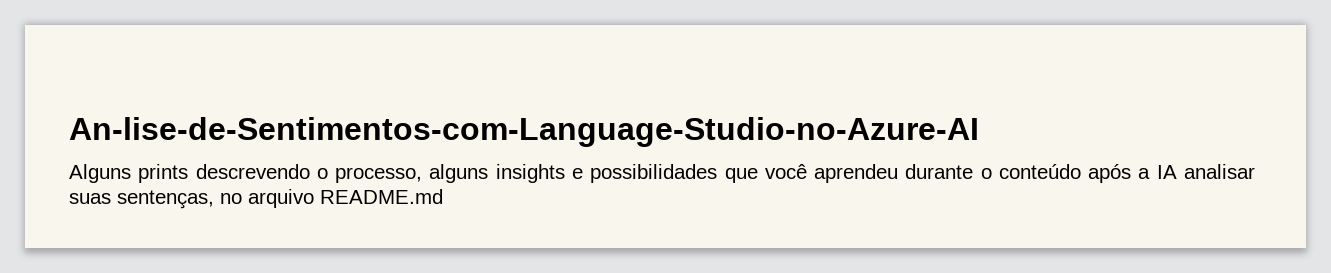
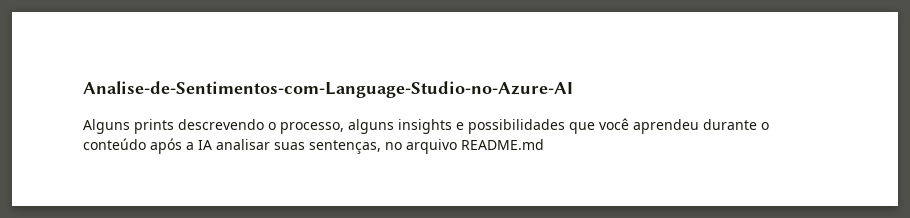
[69,117,979,147] An-lise-de-Sentimentos-com-Language-Studio-no-Azure-AI -> [83,81,573,98] Analise-de-Sentimentos-com-Language-Studio-no-Azure-AI

